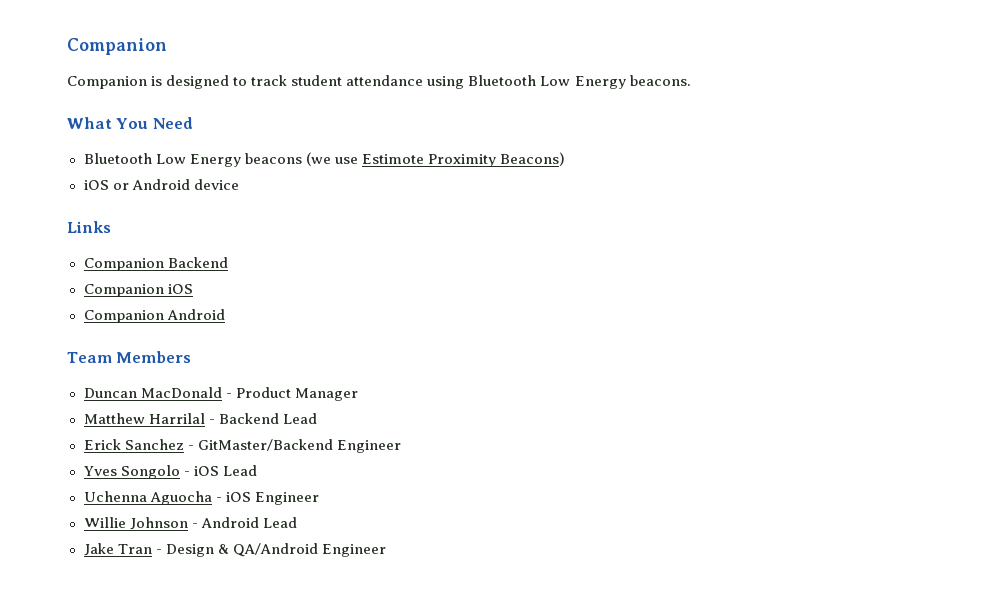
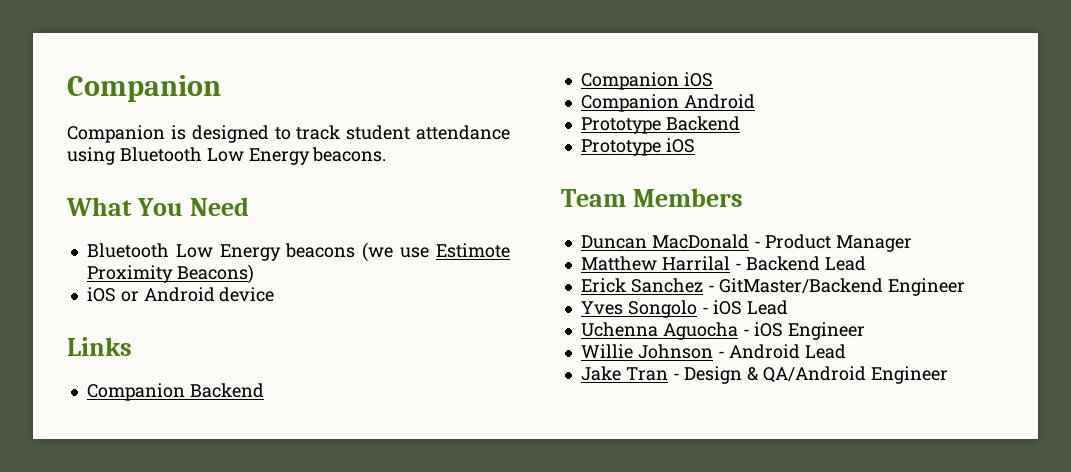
(225, 314) none -> [580,116,740,134] [580,138,695,156] // Prototype Backend // Prototype iOS

